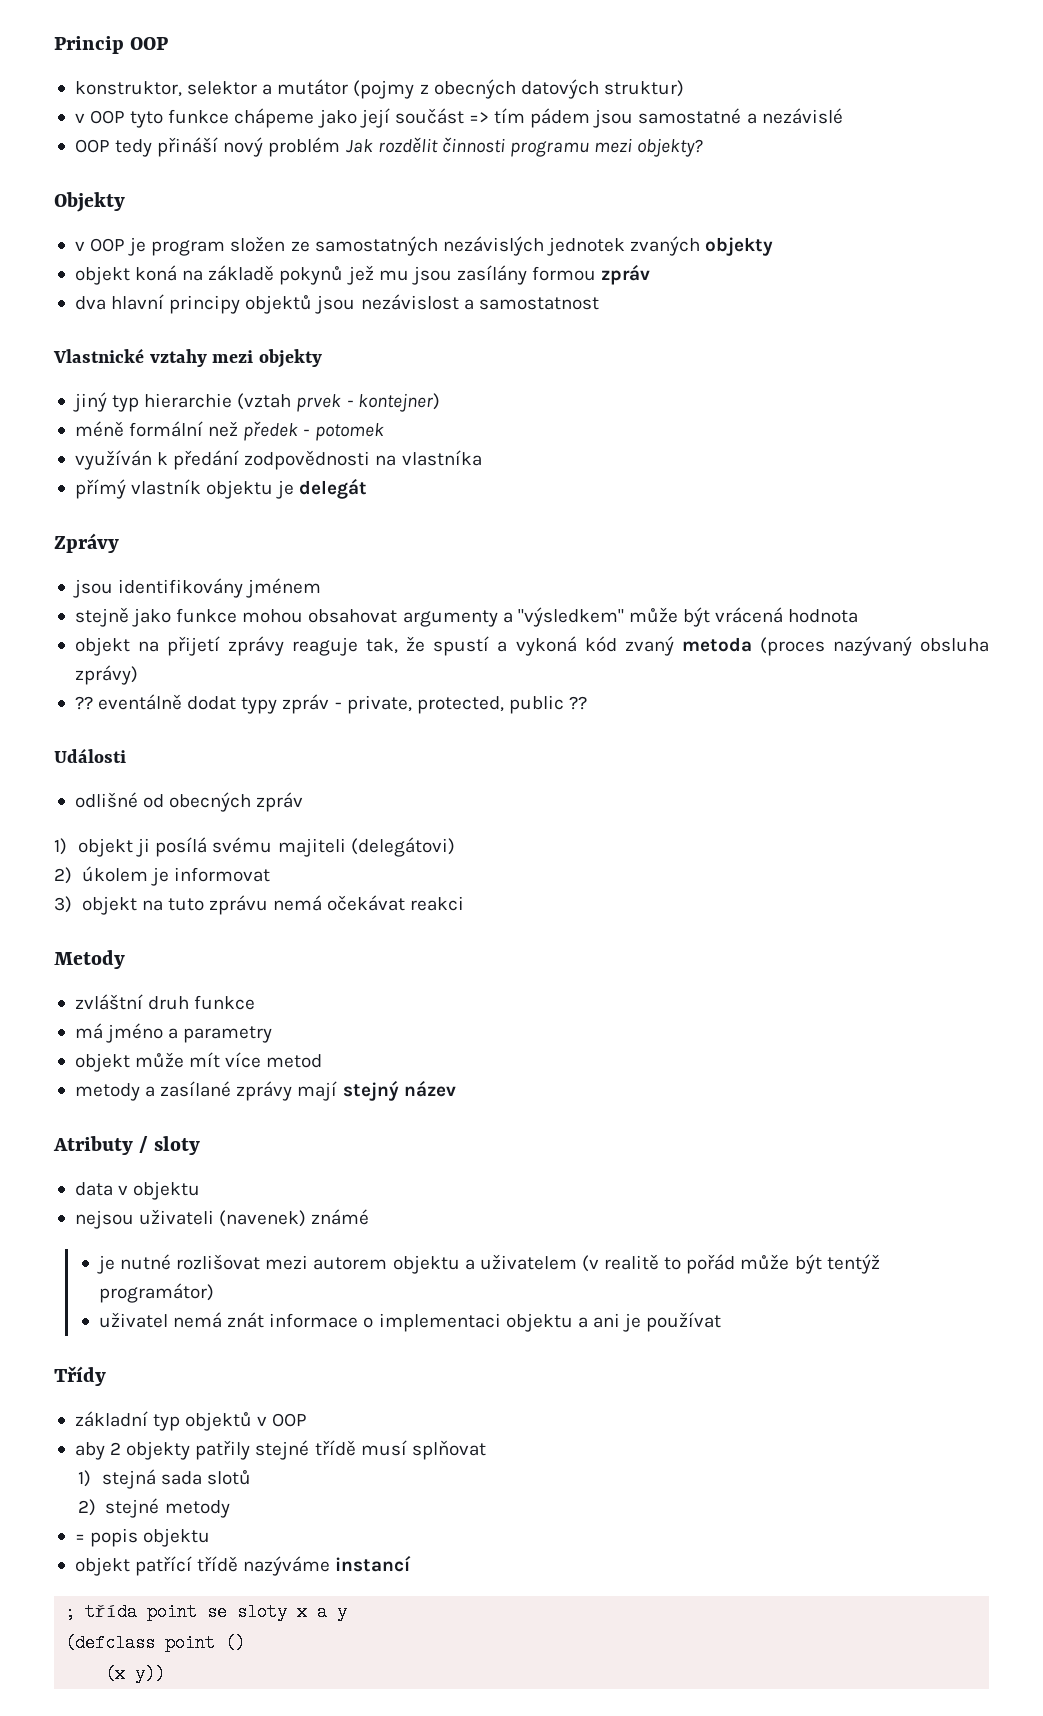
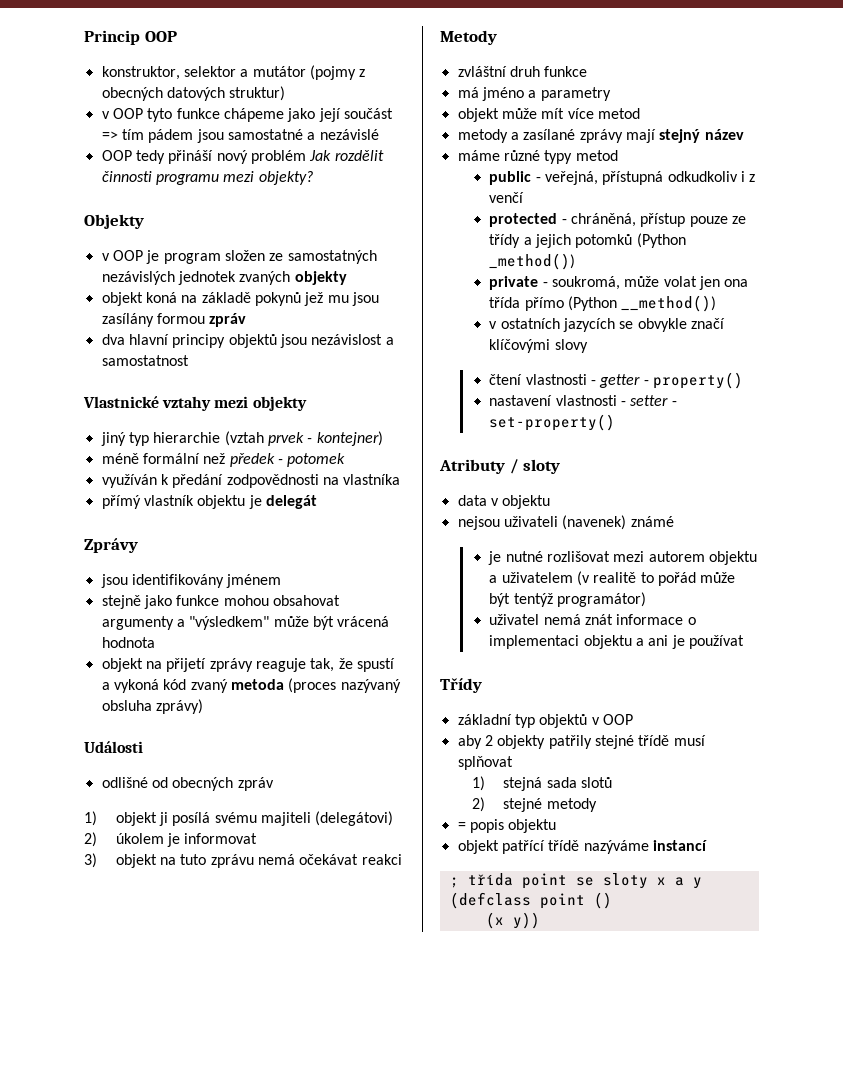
[74,694,588,714] // ?? eventálně dodat typy zpráv - private, protected, public ?? -> (203, 706) none
(456, 1089) none -> [457,150,618,164] [489,171,756,185] [489,192,525,203] [489,213,746,227] [489,233,686,248] [489,253,576,270] [489,276,749,290] [489,295,717,312] [489,318,725,332] [489,339,588,353] [489,372,743,389] [489,395,677,406] [489,414,616,431] // máme různé typy metod // public - veřejná, přístupná odkudkoliv i z venčí // protected - chráněná, přístup pouze ze třídy a jejich potomků (Python _method()) // private - soukromá, může volat jen ona třída přímo (Python __method()) // v ostatních jazycích se obvykle značí klíčovými slovy // čtení vlastnosti - getter - property() // nastavení vlastnosti - setter - set-property()

